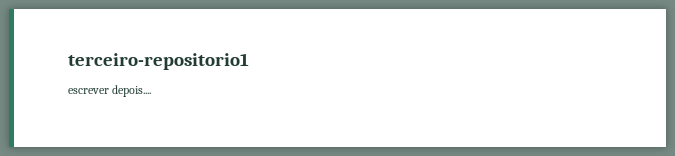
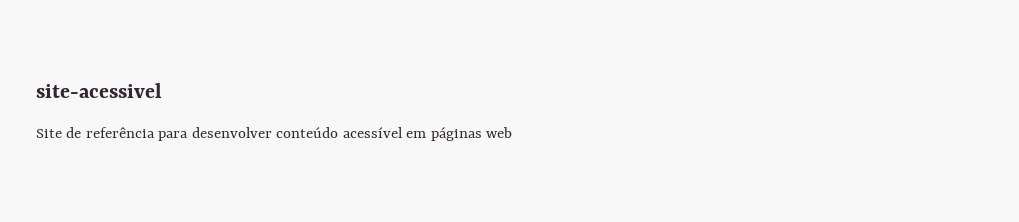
[68,53,249,70] [68,85,152,97] terceiro-repositorio1 // escrever depois.... -> [36,83,162,98] [36,127,513,141] site-acessivel // Site de referência para desenvolver conteúdo acessível em páginas web

